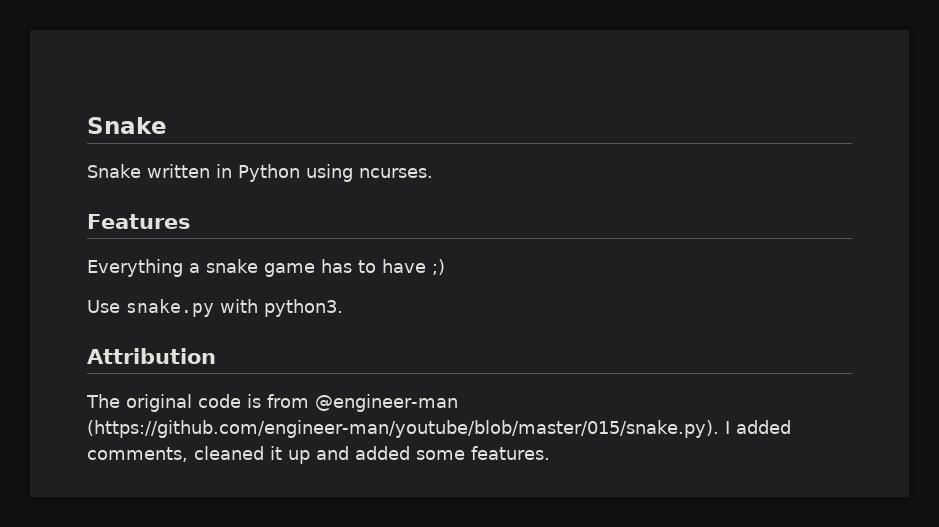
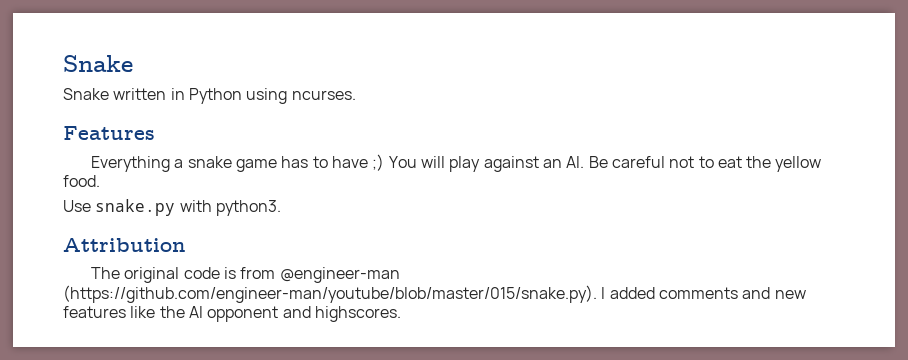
(445, 267) none -> [388,156,822,172] [63,175,100,187] You will play against an AI. Be careful not to eat the yellow food.
[87,446,550,464] comments, cleaned it up and added some features. -> [658,287,806,299] [63,306,401,322] comments and new features like the AI opponent and highscores.

